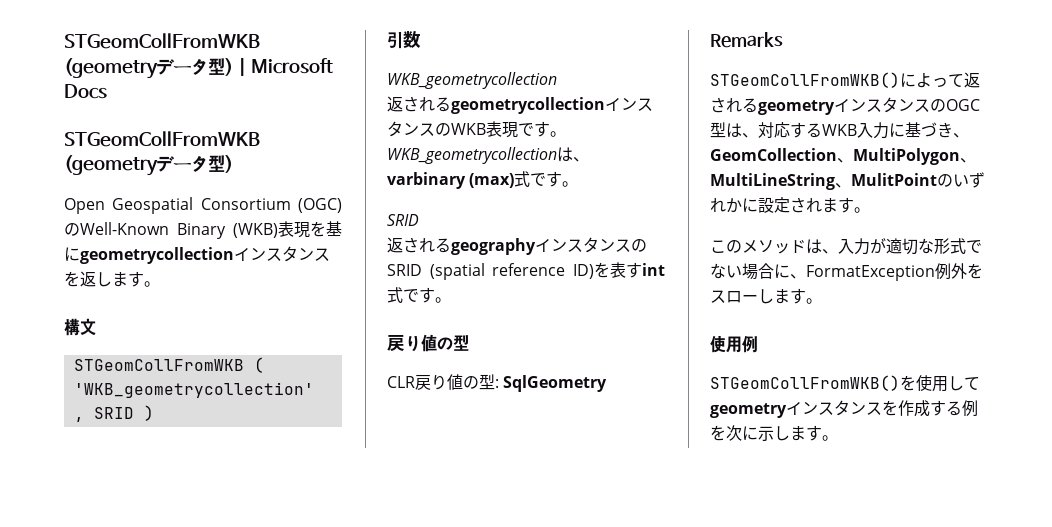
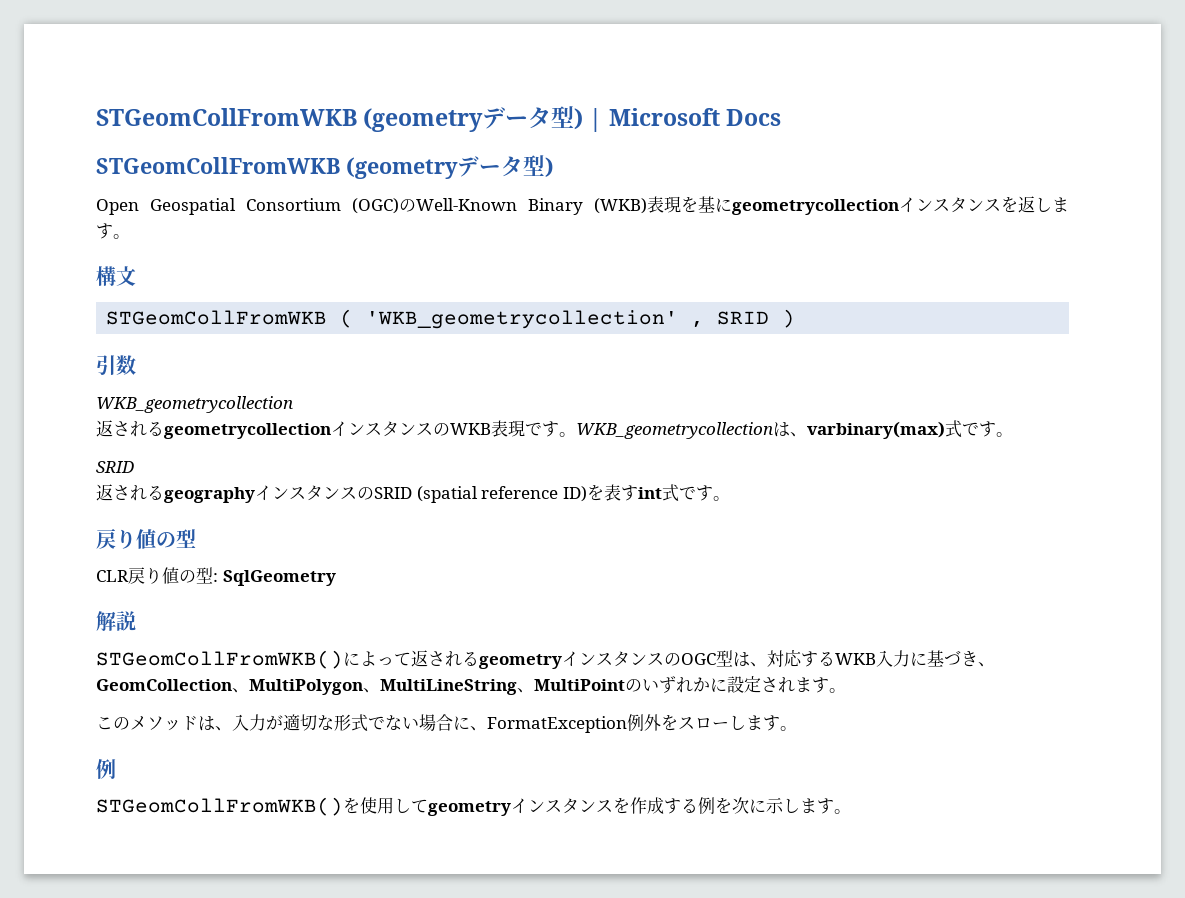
[387,172,515,189] varbinary (max) -> [807,421,945,439] varbinary(max)
[710,32,783,48] Remarks -> [96,611,136,631] 解説
[851,173,937,186] MulitPoint -> [534,679,625,691] MultiPoint
[710,335,742,353] 使用 -> (797, 728) none

